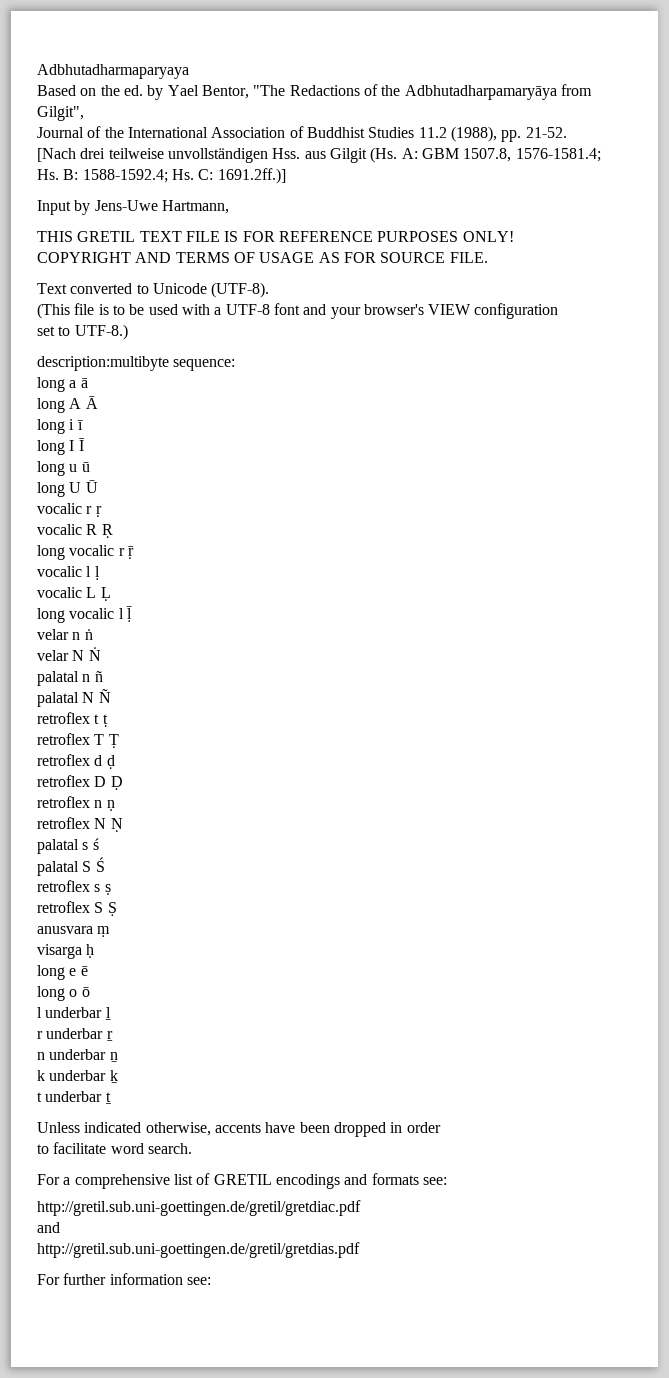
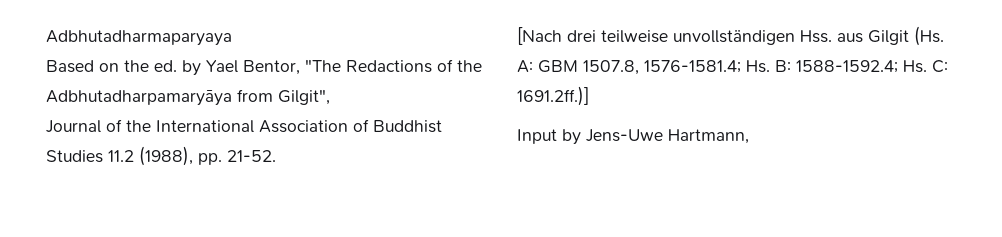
[37,231,514,242] [37,252,488,263] [37,282,270,298] [37,303,559,319] [37,324,128,340] [37,356,236,371] [37,377,88,392] [37,396,98,413] [37,419,83,434] [37,438,85,455] [37,461,90,476] [37,480,98,497] [37,503,102,517] [37,524,113,538] [37,545,134,560] [37,566,100,580] [37,587,111,601] [37,606,132,623] [37,629,93,640] [37,647,101,661] [37,671,103,686] [37,689,111,707] [37,712,108,727] [37,733,119,748] [37,754,115,769] [37,775,123,790] [37,796,115,811] [37,817,123,832] [37,838,99,854] [37,857,105,876] [37,880,111,895] [37,901,117,916] [37,926,111,937] [37,944,95,959] [37,965,88,980] [37,986,90,1001] [37,1007,111,1020] [37,1028,113,1041] [37,1049,118,1062] [37,1070,118,1083] [37,1091,111,1104] [37,1122,441,1137] [37,1142,192,1154] [37,1173,447,1189] [37,1200,361,1216] [37,1222,60,1233] [37,1242,360,1258] [37,1273,211,1285] // THIS GRETIL TEXT FILE IS FOR REFERENCE PURPOSES ONLY! // COPYRIGHT AND TERMS OF USAGE AS FOR SOURCE FILE. // Text converted to Unicode (UTF-8). // (This file is to be used with a UTF-8 font and your browser's VIEW configuration // set to UTF-8.) // description:multibyte sequence: // long a ā // long A Ā // long i ī // long I Ī // long u ū // long U Ū // vocalic r ṛ // vocalic R Ṛ // long vocalic r ṝ // vocalic l ḷ // vocalic L Ḷ // long vocalic l ḹ // velar n ṅ // velar N Ṅ // palatal n ñ // palatal N Ñ // retroflex t ṭ // retroflex T Ṭ // retroflex d ḍ // retroflex D Ḍ // retroflex n ṇ // retroflex N Ṇ // palatal s ś // palatal S Ś // retroflex s ṣ // retroflex S Ṣ // anusvara ṃ // visarga ḥ // long e ē // long o ō // l underbar ḻ // r underbar ṟ // n underbar ṉ // k underbar ḵ // t underbar ṯ // Unless indicated otherwise, accents have been dropped in order // to facilitate word search. // For a comprehensive list of GRETIL encodings and formats see: // http://gretil.sub.uni-goettingen.de/gretil/gretdiac.pdf // and // http://gretil.sub.uni-goettingen.de/gretil/gretdias.pdf // For further information see: -> (749, 136) none

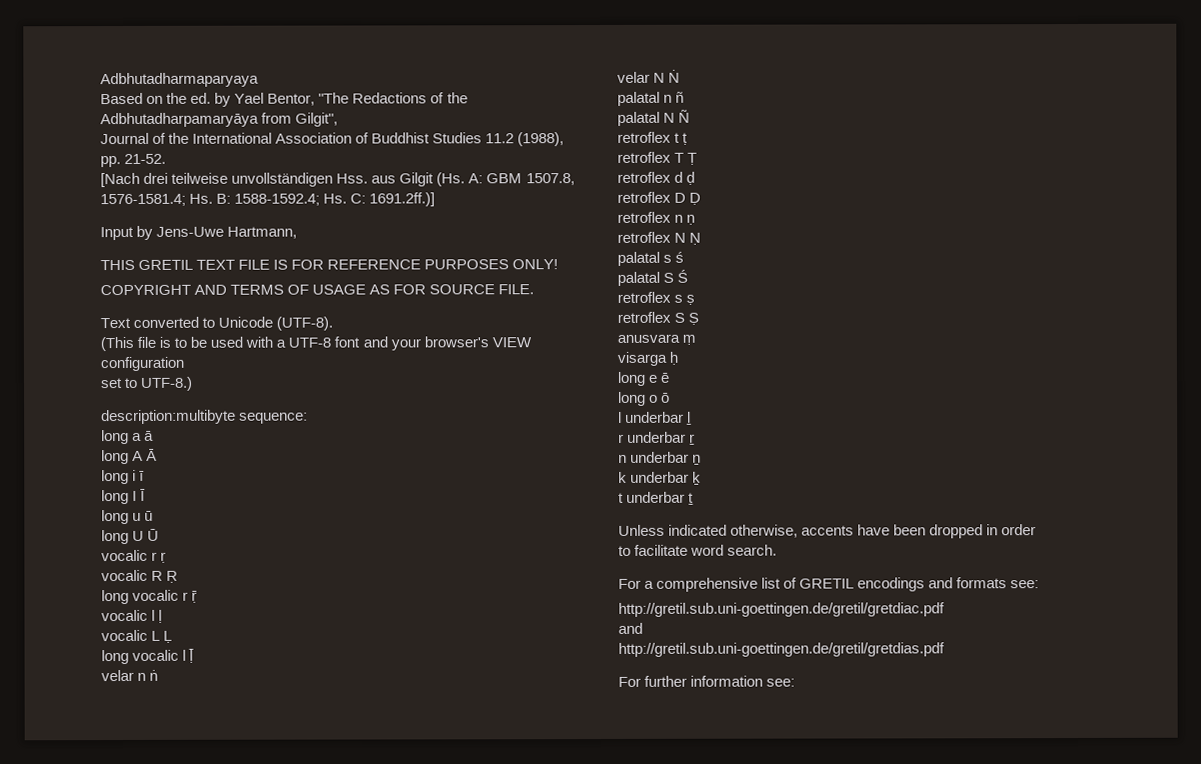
(749, 136) none -> [100,259,559,271] [100,284,535,296] [100,316,334,331] [100,336,532,352] [100,356,184,372] [100,376,194,391] [101,409,309,425] [101,429,155,445] [101,448,158,465] [101,469,146,485] [101,488,147,505] [101,509,154,525] [101,528,160,545] [101,549,167,563] [101,569,179,583] [101,589,198,605] [101,609,163,623] [101,629,173,643] [101,648,195,665] [101,669,159,682] [617,69,681,83] [617,91,685,106] [617,109,691,126] [617,131,689,145] [617,151,698,165] [617,171,696,185] [617,191,702,205] [617,211,696,225] [617,231,702,245] [617,251,685,266] [617,269,689,286] [617,291,696,305] [617,311,700,325] [617,333,697,345] [617,351,679,366] [617,371,671,386] [618,391,671,406] [618,411,693,425] [618,431,696,445] [618,451,702,465] [618,471,702,485] [618,491,695,505] [618,524,1037,539] [618,544,778,556] [618,577,1040,592] [618,602,945,617] [618,622,643,634] [618,642,945,657] [618,675,796,687] // THIS GRETIL TEXT FILE IS FOR REFERENCE PURPOSES ONLY! // COPYRIGHT AND TERMS OF USAGE AS FOR SOURCE FILE. // Text converted to Unicode (UTF-8). // (This file is to be used with a UTF-8 font and your browser's VIEW configuration // set to UTF-8.) // description:multibyte sequence: // long a ā // long A Ā // long i ī // long I Ī // long u ū // long U Ū // vocalic r ṛ // vocalic R Ṛ // long vocalic r ṝ // vocalic l ḷ // vocalic L Ḷ // long vocalic l ḹ // velar n ṅ // velar N Ṅ // palatal n ñ // palatal N Ñ // retroflex t ṭ // retroflex T Ṭ // retroflex d ḍ // retroflex D Ḍ // retroflex n ṇ // retroflex N Ṇ // palatal s ś // palatal S Ś // retroflex s ṣ // retroflex S Ṣ // anusvara ṃ // visarga ḥ // long e ē // long o ō // l underbar ḻ // r underbar ṟ // n underbar ṉ // k underbar ḵ // t underbar ṯ // Unless indicated otherwise, accents have been dropped in order // to facilitate word search. // For a comprehensive list of GRETIL encodings and formats see: // http://gretil.sub.uni-goettingen.de/gretil/gretdiac.pdf // and // http://gretil.sub.uni-goettingen.de/gretil/gretdias.pdf // For further information see:

